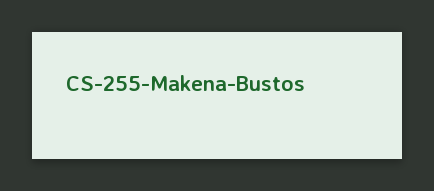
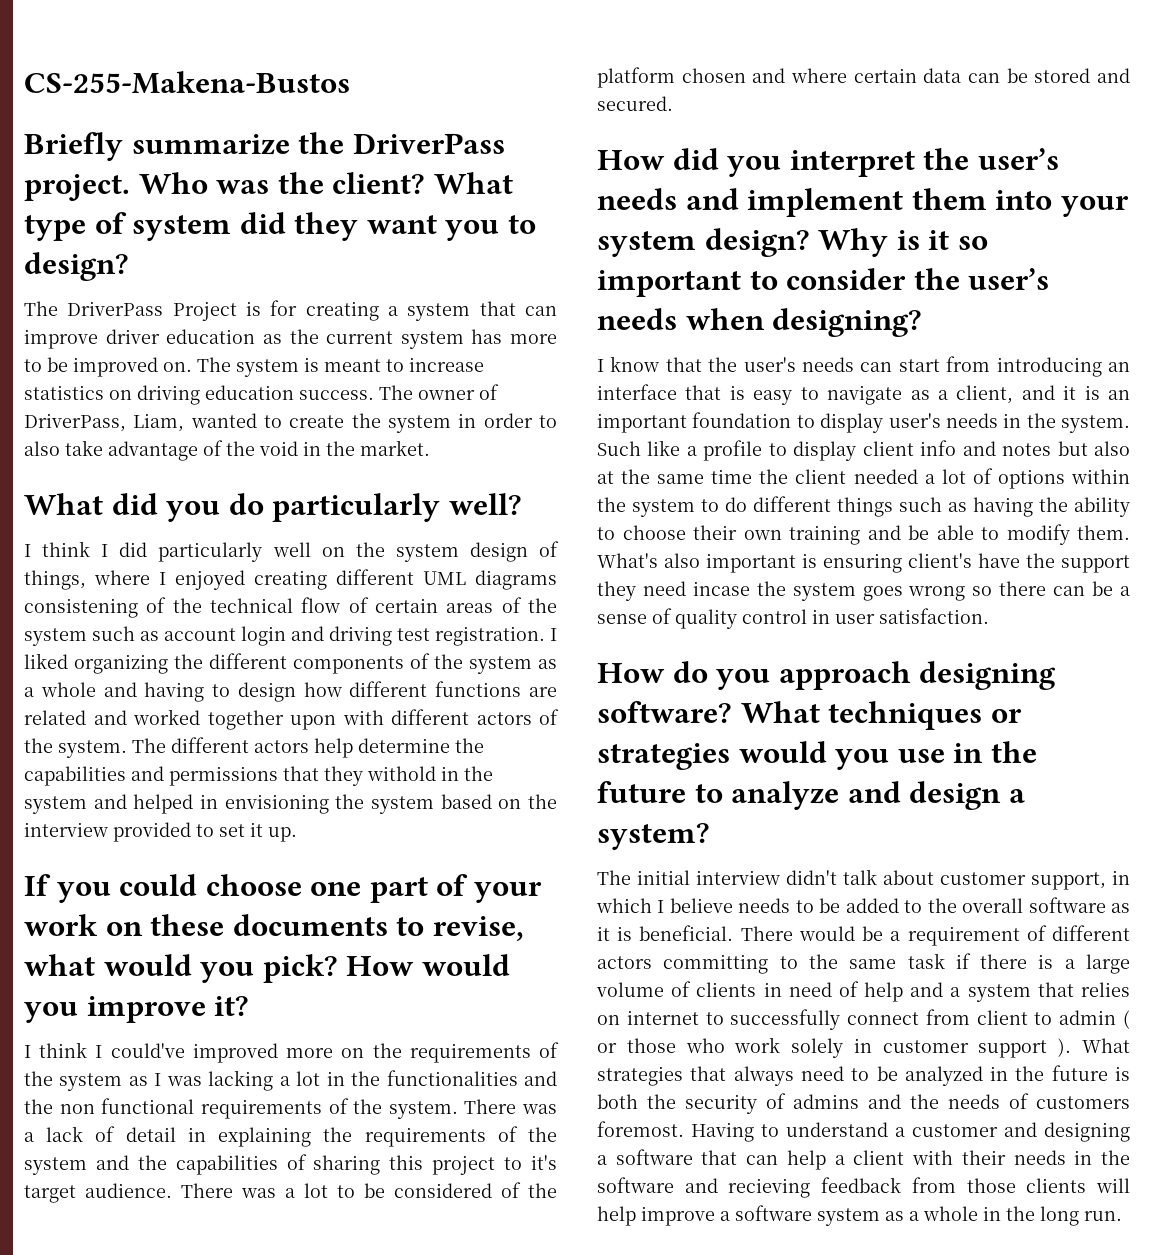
(305, 83) none -> [24,132,505,161] [24,172,513,201] [24,212,536,241] [24,252,129,281] [24,300,557,321] [24,329,557,349] [24,357,484,377] [24,384,499,405] [24,413,557,433] [24,440,430,461] [24,493,522,522] [24,541,560,562] [24,569,557,590] [24,597,557,618] [24,626,557,646] [24,653,557,674] [24,681,557,702] [24,709,559,730] [24,737,484,758] [24,766,493,786] [24,794,557,814] [24,822,297,842] [24,874,542,903] [24,914,524,941] [24,954,510,983] [24,996,250,1023] [24,1042,559,1063] [24,1070,557,1091] [24,1098,557,1119] [24,1126,557,1147] [24,1154,558,1175] [24,1182,557,1203] [597,67,1130,88] [597,96,673,111] [597,148,1059,177] [597,188,1129,217] [597,228,988,257] [597,268,1050,297] [597,308,923,337] [597,356,1130,377] [597,384,1130,405] [597,412,1130,433] [597,440,1130,461] [597,468,1130,489] [597,496,1130,517] [597,524,1130,545] [597,553,1130,573] [597,581,1130,601] [597,608,989,629] [597,661,1057,690] [597,701,1022,730] [597,741,1037,770] [597,781,1025,810] [597,823,710,850] [597,869,1130,890] [596,897,1130,913] [597,925,1130,946] [597,953,1130,974] [596,981,1130,1002] [597,1009,1130,1030] [597,1037,1130,1058] [597,1065,1130,1086] [597,1093,1130,1114] [597,1121,1130,1142] [597,1149,1130,1170] [597,1177,1130,1198] [597,1205,1122,1226] // Briefly summarize the DriverPass project. Who was the client? What type of system did they want you to design? // The DriverPass Project is for creating a system that can improve driver education as the current system has more to be improved on. The system is meant to increase statistics on driving education success. The owner of DriverPass, Liam, wanted to create the system in order to also take advantage of the void in the market. // What did you do particularly well? // I think I did particularly well on the system design of things, where I enjoyed creating different UML diagrams consistening of the technical flow of certain areas of the system such as account login and driving test registration. I liked organizing the different components of the system as a whole and having to design how different functions are related and worked together upon with different actors of the system. The different actors help determine the capabilities and permissions that they withold in the system and helped in envisioning the system based on the interview provided to set it up. // If you could choose one part of your work on these documents to revise, what would you pick? How would you improve it? // I think I could've improved more on the requirements of the system as I was lacking a lot in the functionalities and the non functional requirements of the system. There was a lack of detail in explaining the requirements of the system and the capabilities of sharing this project to it's target audience. There was a lot to be considered of the platform chosen and where certain data can be stored and secured. // How did you interpret the user’s needs and implement them into your system design? Why is it so important to consider the user’s needs when designing? // I know that the user's needs can start from introducing an interface that is easy to navigate as a client, and it is an important foundation to display user's needs in the system. Such like a profile to display client info and notes but also at the same time the client needed a lot of options within the system to do different things such as having the ability to choose their own training and be able to modify them. What's also important is ensuring client's have the support they need incase the system goes wrong so there can be a sense of quality control in user satisfaction. // How do you approach designing software? What techniques or strategies would you use in the future to analyze and design a system? // The initial interview didn't talk about customer support, in which I believe needs to be added to the overall software as it is beneficial. There would be a requirement of different actors committing to the same task if there is a large volume of clients in need of help and a system that relies on internet to successfully connect from client to admin ( or those who work solely in customer support ). What strategies that always need to be analyzed in the future is both the security of admins and the needs of customers foremost. Having to understand a customer and designing a software that can help a client with their needs in the software and recieving feedback from those clients will help improve a software system as a whole in the long run.

